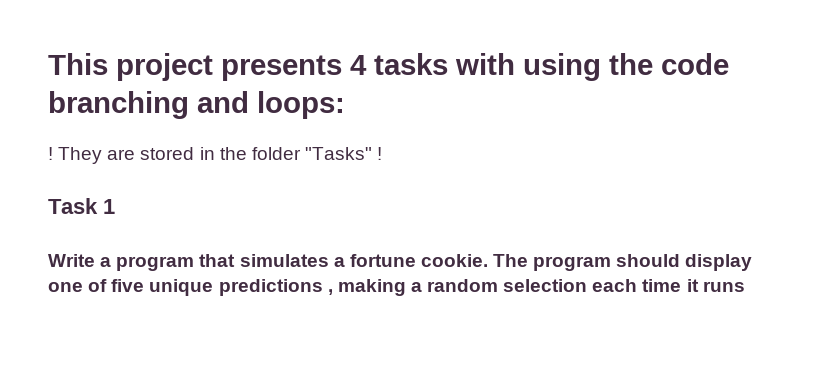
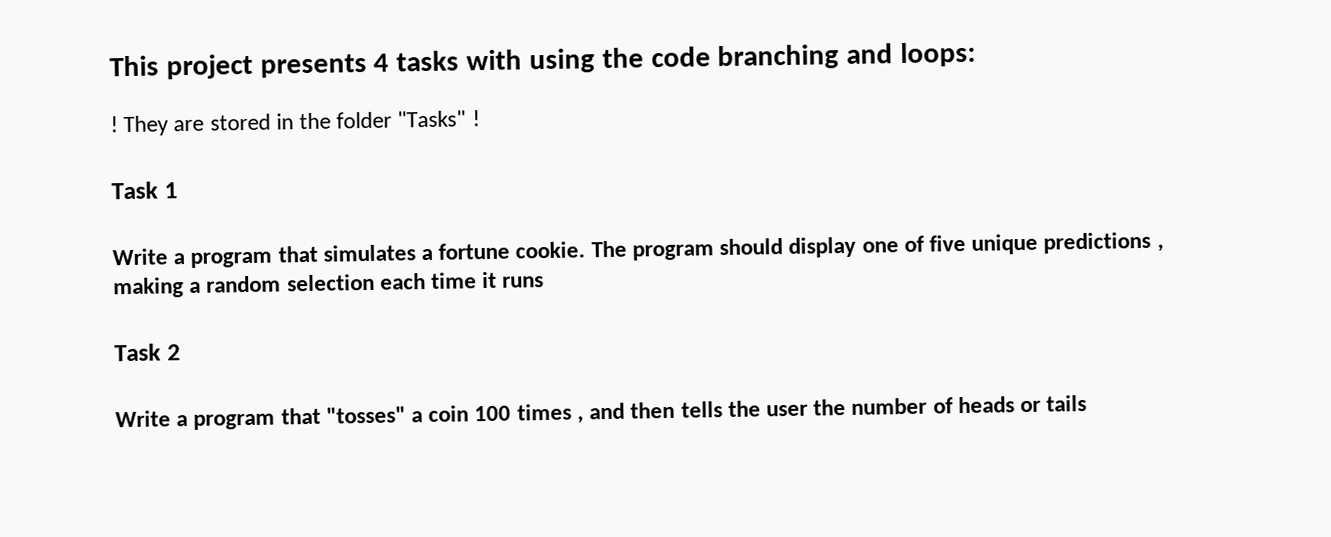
(745, 286) none -> [114,343,181,362] [115,394,1088,430] // Task 2 // Write a program that "tosses" a coin 100 times , and then tells the user the number of heads or tails

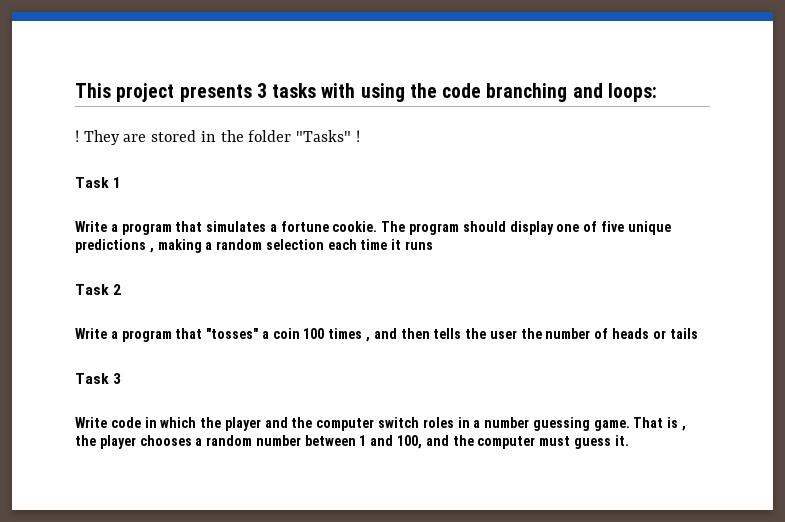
[373,53,390,72] 4 -> [256,83,267,98] 3
(1088, 403) none -> [75,373,122,384] [75,417,687,431] [75,435,629,449] // Task 3 // Write code in which the player and the computer switch roles in a number guessing game. That is , the player chooses a random number between 1 and 100, and the computer must guess it.

